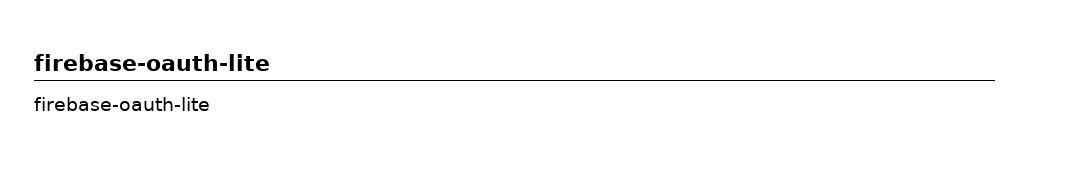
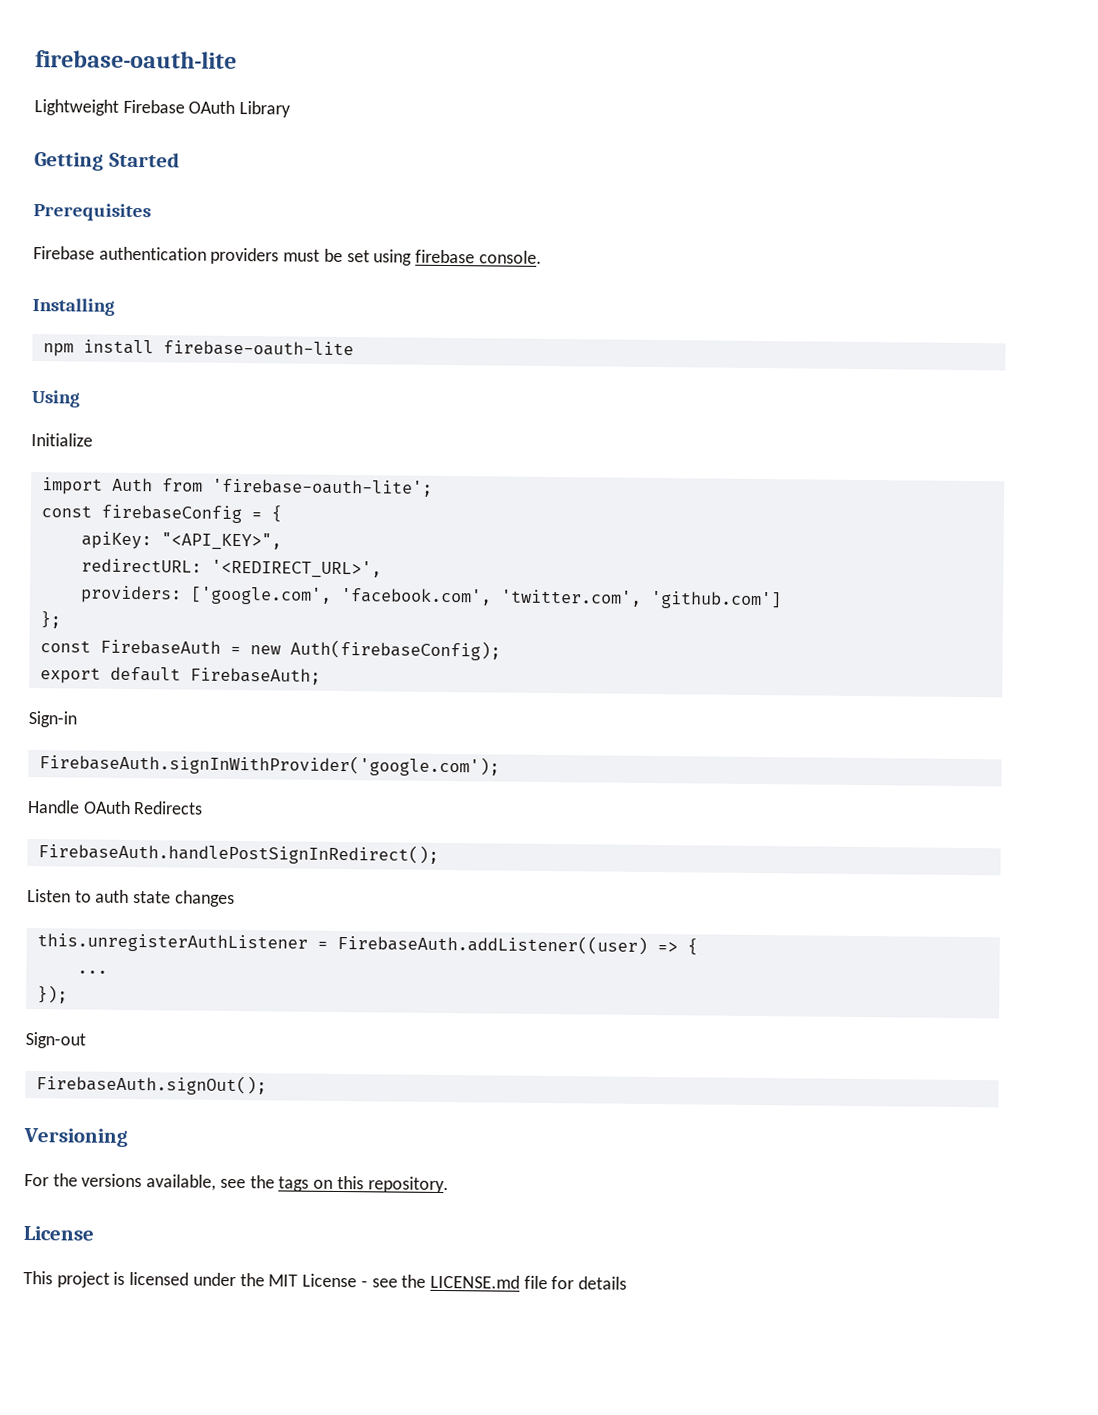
[34,54,270,71] [34,97,210,111] firebase-oauth-lite // firebase-oauth-lite -> [35,50,237,69] [34,99,292,118] [34,151,180,171] [33,203,151,222] [33,246,542,266] [32,298,115,316] [42,339,354,357] [31,390,81,408] [31,433,93,447] [41,477,433,497] [40,504,282,524] [80,531,282,551] [80,558,382,579] [79,585,782,610] [39,611,61,629] [39,639,501,661] [39,666,321,685] [28,711,77,728] [38,753,500,777] [27,800,204,815] [37,842,439,865] [27,888,235,907] [36,933,698,956] [76,970,108,974] [36,985,68,1004] [25,1031,86,1049] [35,1074,267,1096] [23,1127,128,1147] [24,1173,449,1194] [23,1225,94,1241] [23,1270,628,1290] firebase-oauth-lite // Lightweight Firebase OAuth Library // Getting Started // Prerequisites // Firebase authentication providers must be set using firebase console. // Installing // npm install firebase-oauth-lite // Using // Initialize // import Auth from 'firebase-oauth-lite'; // const firebaseConfig = { // apiKey: "<API_KEY>", // redirectURL: '<REDIRECT_URL>', // providers: ['google.com', 'facebook.com', 'twitter.com', 'github.com'] // }; // const FirebaseAuth = new Auth(firebaseConfig); // export default FirebaseAuth; // Sign-in // FirebaseAuth.signInWithProvider('google.com'); // Handle OAuth Redirects // FirebaseAuth.handlePostSignInRedirect(); // Listen to auth state changes // this.unregisterAuthListener = FirebaseAuth.addListener((user) => { // ... // }); // Sign-out // FirebaseAuth.signOut(); // Versioning // For the versions available, see the tags on this repository. // License // This project is licensed under the MIT License - see the LICENSE.md file for details

